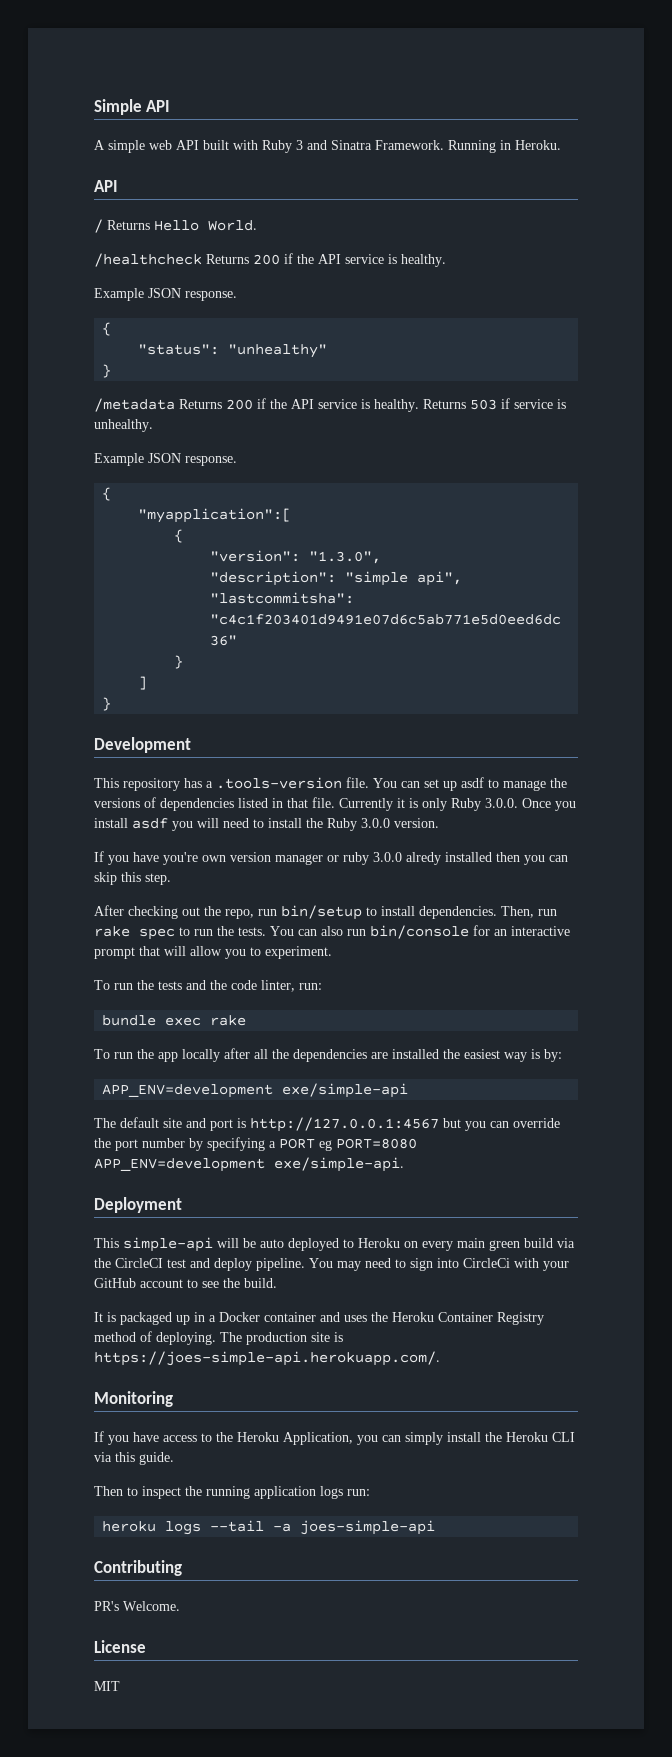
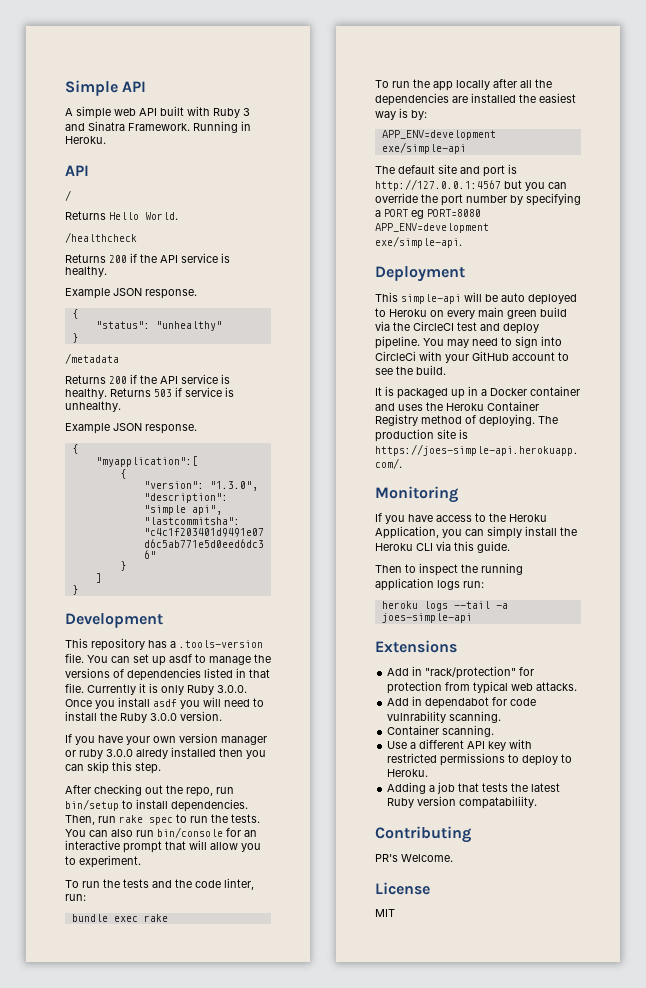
(103, 226) none -> (71, 195) //
(202, 260) none -> (137, 237) //
(175, 405) none -> (119, 358) //
[163,852,198,865] you're -> [126,736,150,745] your
(436, 1527) none -> [375,640,457,653] [387,666,535,679] [387,681,578,694] [387,696,537,709] [387,711,502,723] [387,725,495,737] [387,739,533,751] [387,753,573,766] [387,769,429,777] [387,782,561,794] [387,796,538,809] // Extensions // Add in "rack/protection" for protection from typical web attacks. // Add in dependabot for code vulnrability scanning. // Container scanning. // Use a different API key with restricted permissions to deploy to Heroku. // Adding a job that tests the latest Ruby version compatabiliity.

